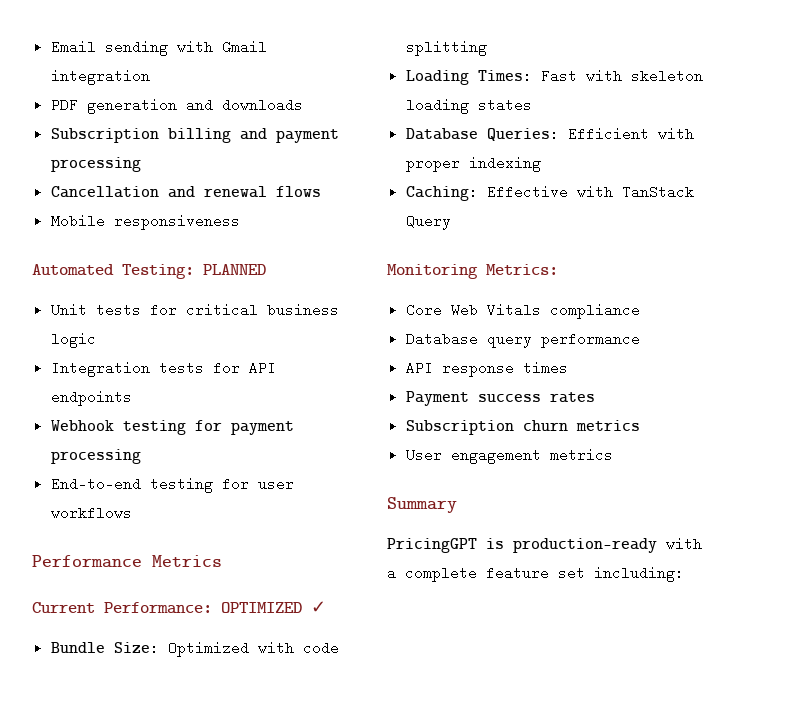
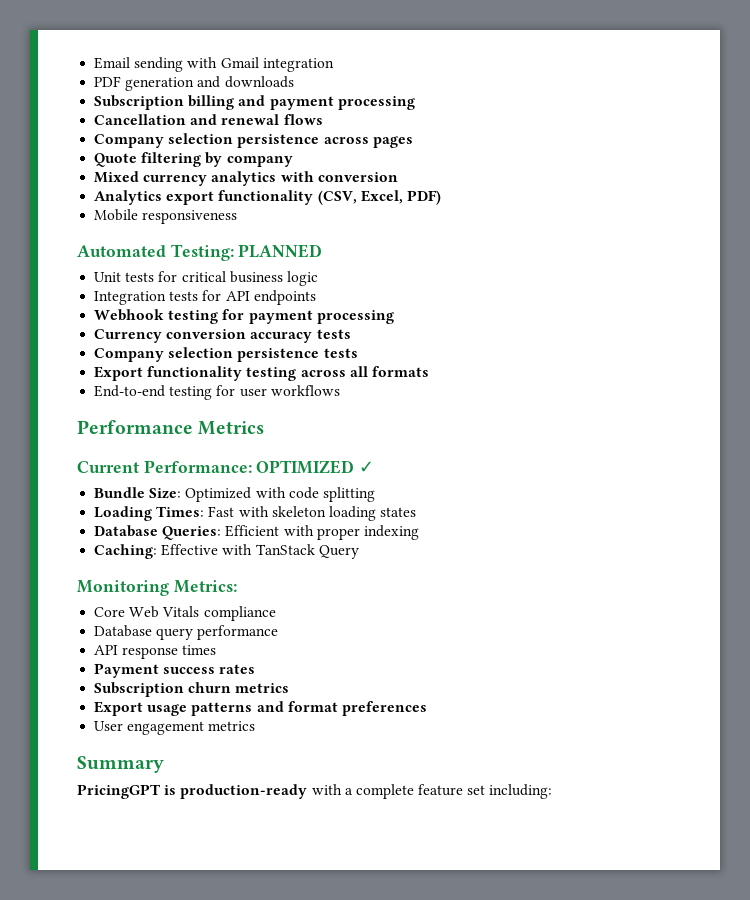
(321, 191) none -> [94,133,413,148] [94,152,293,167] [94,171,398,186] [94,190,441,205] // Company selection persistence across pages // Quote filtering by company // Mixed currency analytics with conversion // Analytics export functionality (CSV, Excel, PDF)
(141, 456) none -> [94,329,351,343] [94,347,358,362] [94,366,429,381] // Currency conversion accuracy tests // Company selection persistence tests // Export functionality testing across all formats
(640, 425) none -> [94,701,427,716] // Export usage patterns and format preferences

